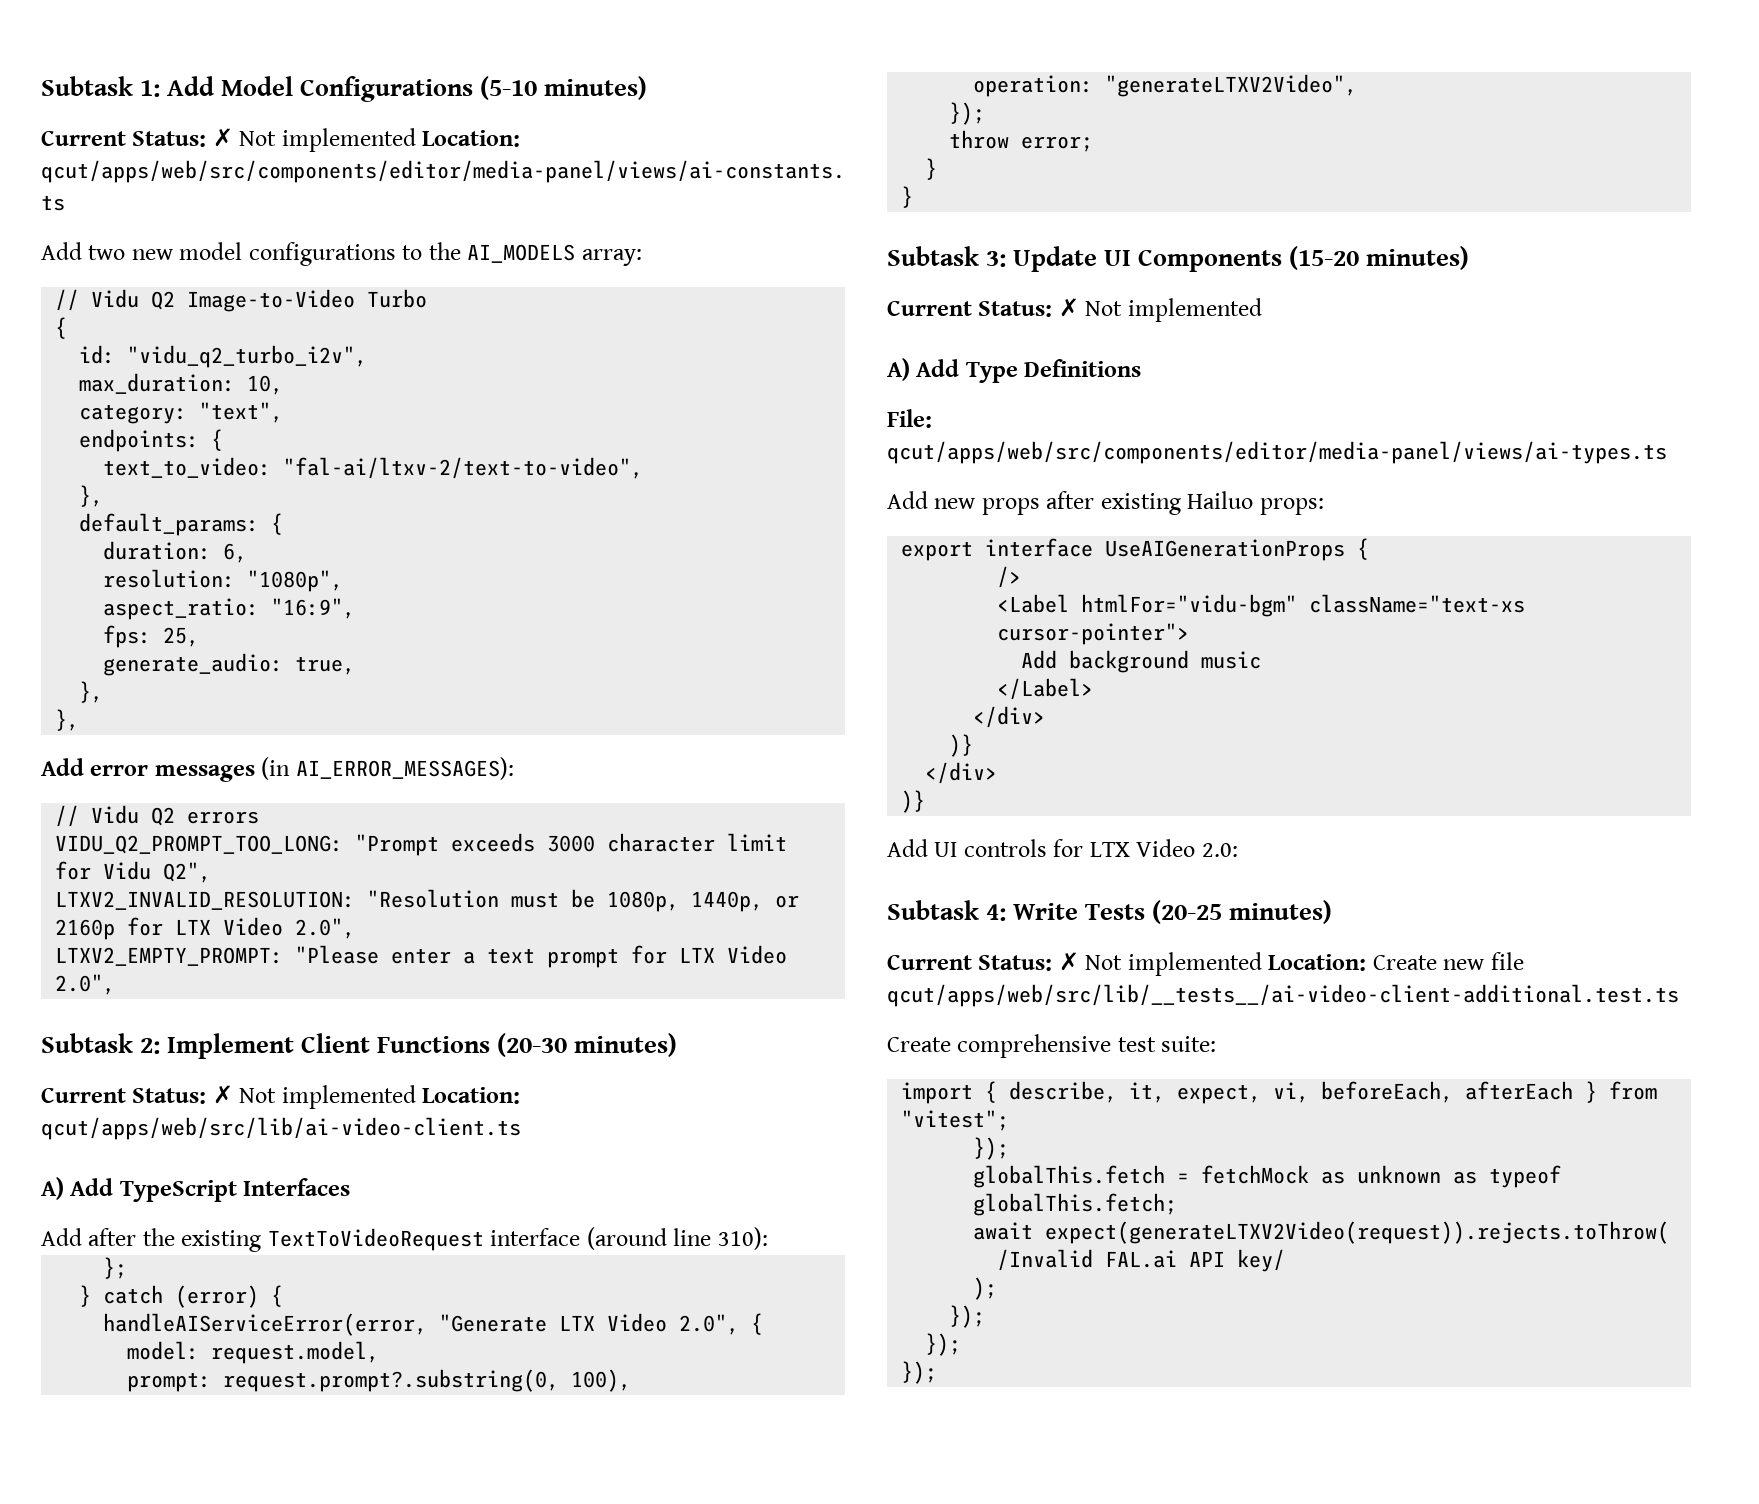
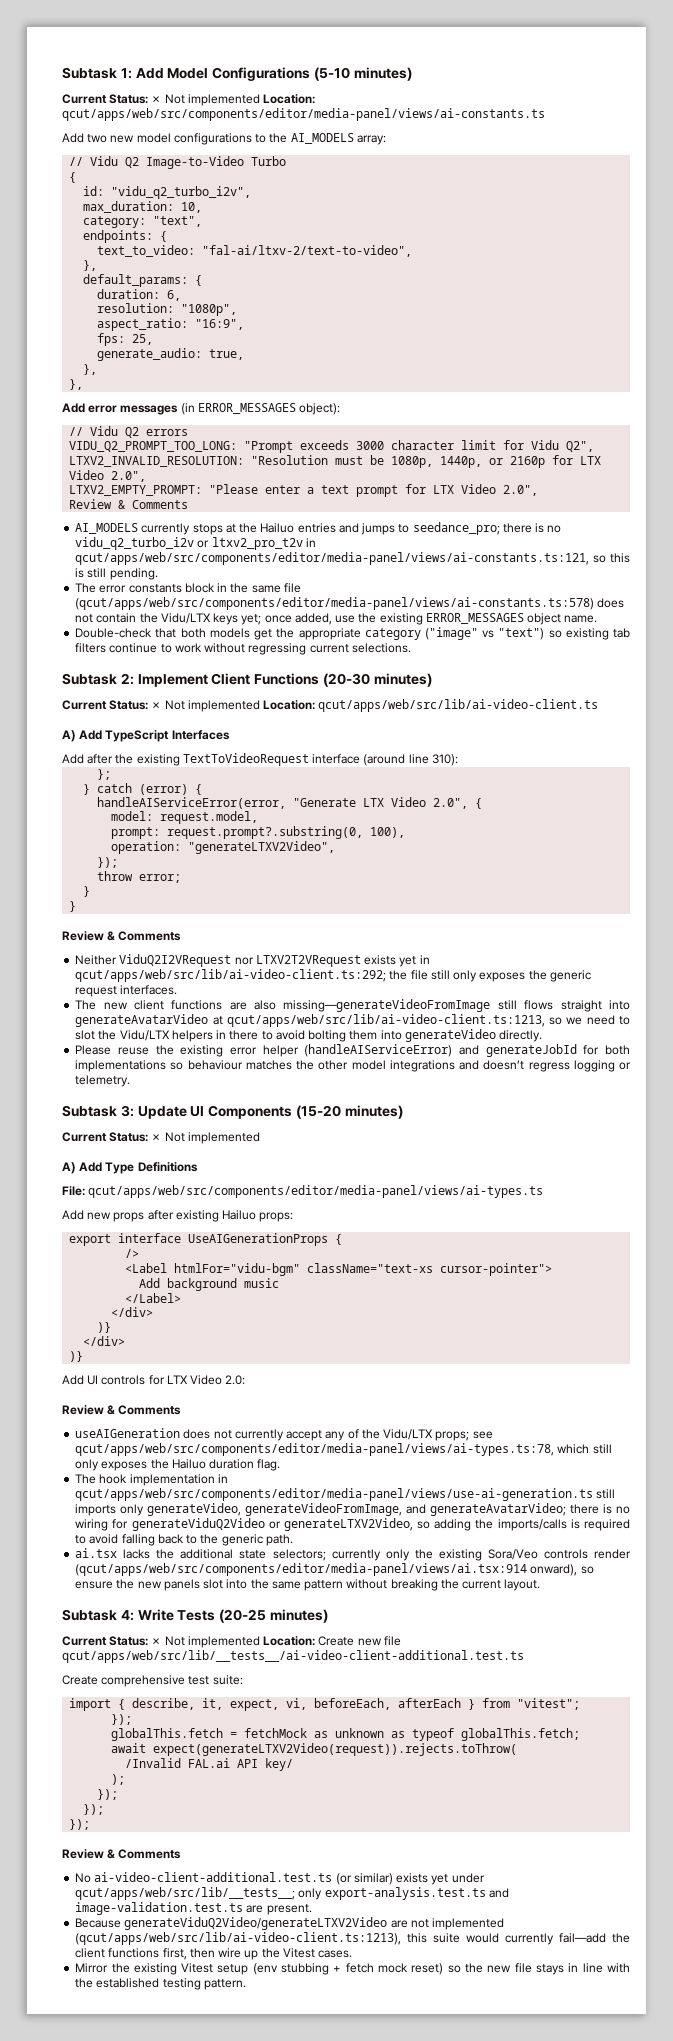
[295,757,514,780] AI_ERROR_MESSAGES): -> [197,403,341,415] ERROR_MESSAGES object):
(116, 984) none -> [69,499,189,509] [75,522,562,535] [75,537,316,550] [75,552,630,565] [75,568,158,580] [75,583,301,593] [75,597,625,610] [75,613,598,625] [75,627,630,640] [75,643,411,655] // Review & Comments // AI_MODELS currently stops at the Hailuo entries and jumps to seedance_pro; there is no vidu_q2_turbo_i2v or ltxv2_pro_t2v in qcut/apps/web/src/components/editor/media-panel/views/ai-constants.ts:121, so this is still pending. // The error constants block in the same file (qcut/apps/web/src/components/editor/media-panel/views/ai-constants.ts:578) does not contain the Vidu/LTX keys yet; once added, use the existing ERROR_MESSAGES object name. // Double-check that both models get the appropriate category ("image" vs "text") so existing tab filters continue to work without regressing current selections.
(914, 197) none -> [62,931,182,941] [75,954,430,967] [75,969,591,982] [75,985,178,997] [75,999,630,1012] [75,1014,630,1027] [75,1029,543,1042] [75,1044,630,1057] [75,1060,632,1072] [75,1075,131,1087] // Review & Comments // Neither ViduQ2I2VRequest nor LTXV2T2VRequest exists yet in qcut/apps/web/src/lib/ai-video-client.ts:292; the file still only exposes the generic request interfaces. // The new client functions are also missing—generateVideoFromImage still flows straight into generateAvatarVideo at qcut/apps/web/src/lib/ai-video-client.ts:1213, so we need to slot the Vidu/LTX helpers in there to avoid bolting them into generateVideo directly. // Please reuse the existing error helper (handleAIServiceError) and generateJobId for both implementations so behaviour matches the other model integrations and doesn’t regress logging or telemetry.
(1238, 850) none -> [62,1405,182,1415] [75,1428,493,1441] [75,1443,612,1456] [75,1459,281,1471] [75,1474,228,1486] [75,1488,616,1501] [75,1503,630,1516] [75,1518,630,1531] [75,1534,293,1546] [75,1548,631,1561] [75,1563,594,1576] [75,1579,541,1591] // Review & Comments // useAIGeneration does not currently accept any of the Vidu/LTX props; see qcut/apps/web/src/components/editor/media-panel/views/ai-types.ts:78, which still only exposes the Hailuo duration flag. // The hook implementation in qcut/apps/web/src/components/editor/media-panel/views/use-ai-generation.ts still imports only generateVideo, generateVideoFromImage, and generateAvatarVideo; there is no wiring for generateViduQ2Video or generateLTXV2Video, so adding the imports/calls is required to avoid falling back to the generic path. // ai.tsx lacks the additional state selectors; currently only the existing Sora/Veo controls render (qcut/apps/web/src/components/editor/media-panel/views/ai.tsx:914 onward), so ensure the new panels slot into the same pattern without breaking the current layout.
(938, 1372) none -> [62,1849,182,1859] [75,1872,485,1885] [75,1887,509,1900] [75,1902,312,1915] [75,1917,505,1930] [75,1932,630,1945] [75,1948,353,1960] [75,1963,630,1975] [75,1978,246,1990] // Review & Comments // No ai-video-client-additional.test.ts (or similar) exists yet under qcut/apps/web/src/lib/__tests__; only export-analysis.test.ts and image-validation.test.ts are present. // Because generateViduQ2Video/generateLTXV2Video are not implemented (qcut/apps/web/src/lib/ai-video-client.ts:1213), this suite would currently fail—add the client functions first, then wire up the Vitest cases. // Mirror the existing Vitest setup (env stubbing + fetch mock reset) so the new file stays in line with the established testing pattern.

